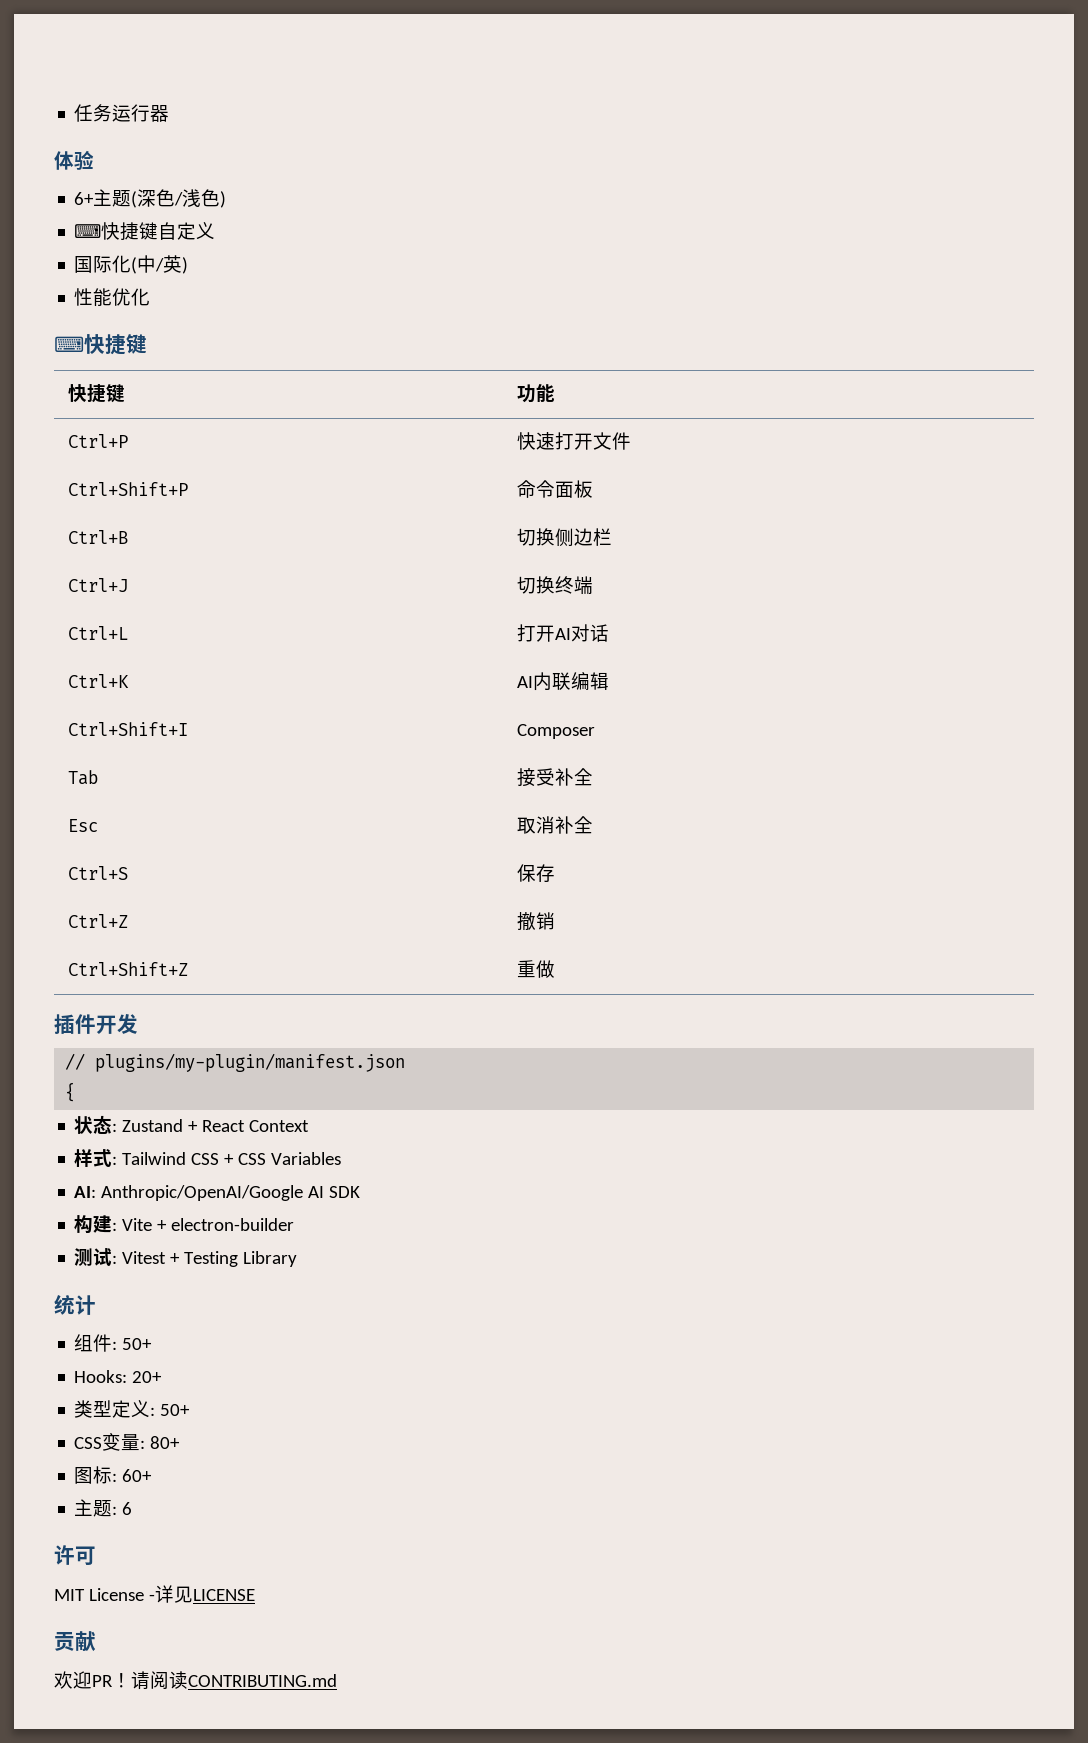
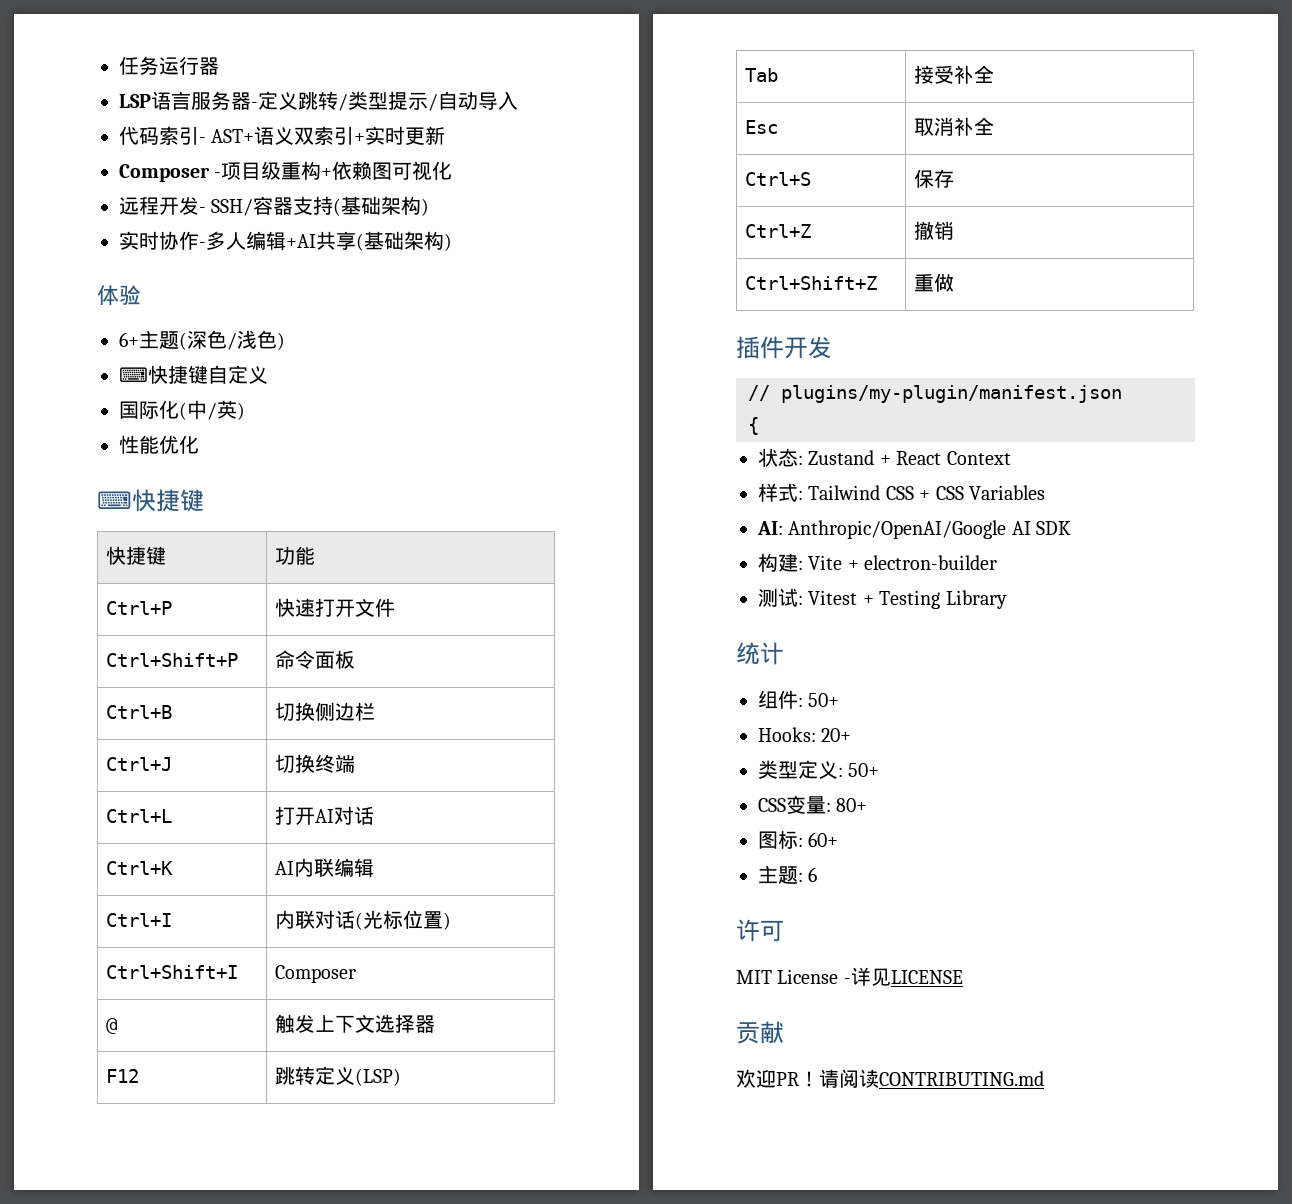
(170, 113) none -> [119,91,518,111] [119,126,446,145] [119,161,453,182] [119,196,430,216] [119,231,452,251] // LSP语言服务器-定义跳转/类型提示/自动导入 // 代码索引- AST+语义双索引+实时更新 // Composer -项目级重构+依赖图可视化 // 远程开发- SSH/容器支持(基础架构) // 实时协作-多人编辑+AI共享(基础架构)
[68,722,189,736] [517,724,596,739] Ctrl+Shift+I | Composer -> [106,913,173,927] [275,910,452,930] [106,965,239,979] [275,965,357,983] [106,1018,118,1034] [275,1014,436,1033] [106,1069,140,1083] [275,1066,402,1086] Ctrl+I | 内联对话(光标位置) // Ctrl+Shift+I | Composer // @ | 触发上下文选择器 // F12 | 跳转定义(LSP)

